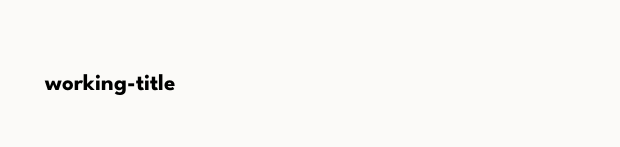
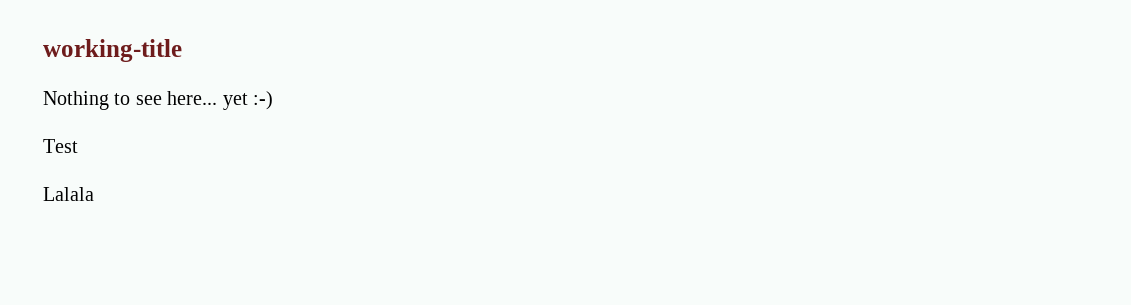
(175, 85) none -> [43,91,273,110] [43,139,78,153] [43,187,94,201] // Nothing to see here... yet :-) // Test // Lalala

